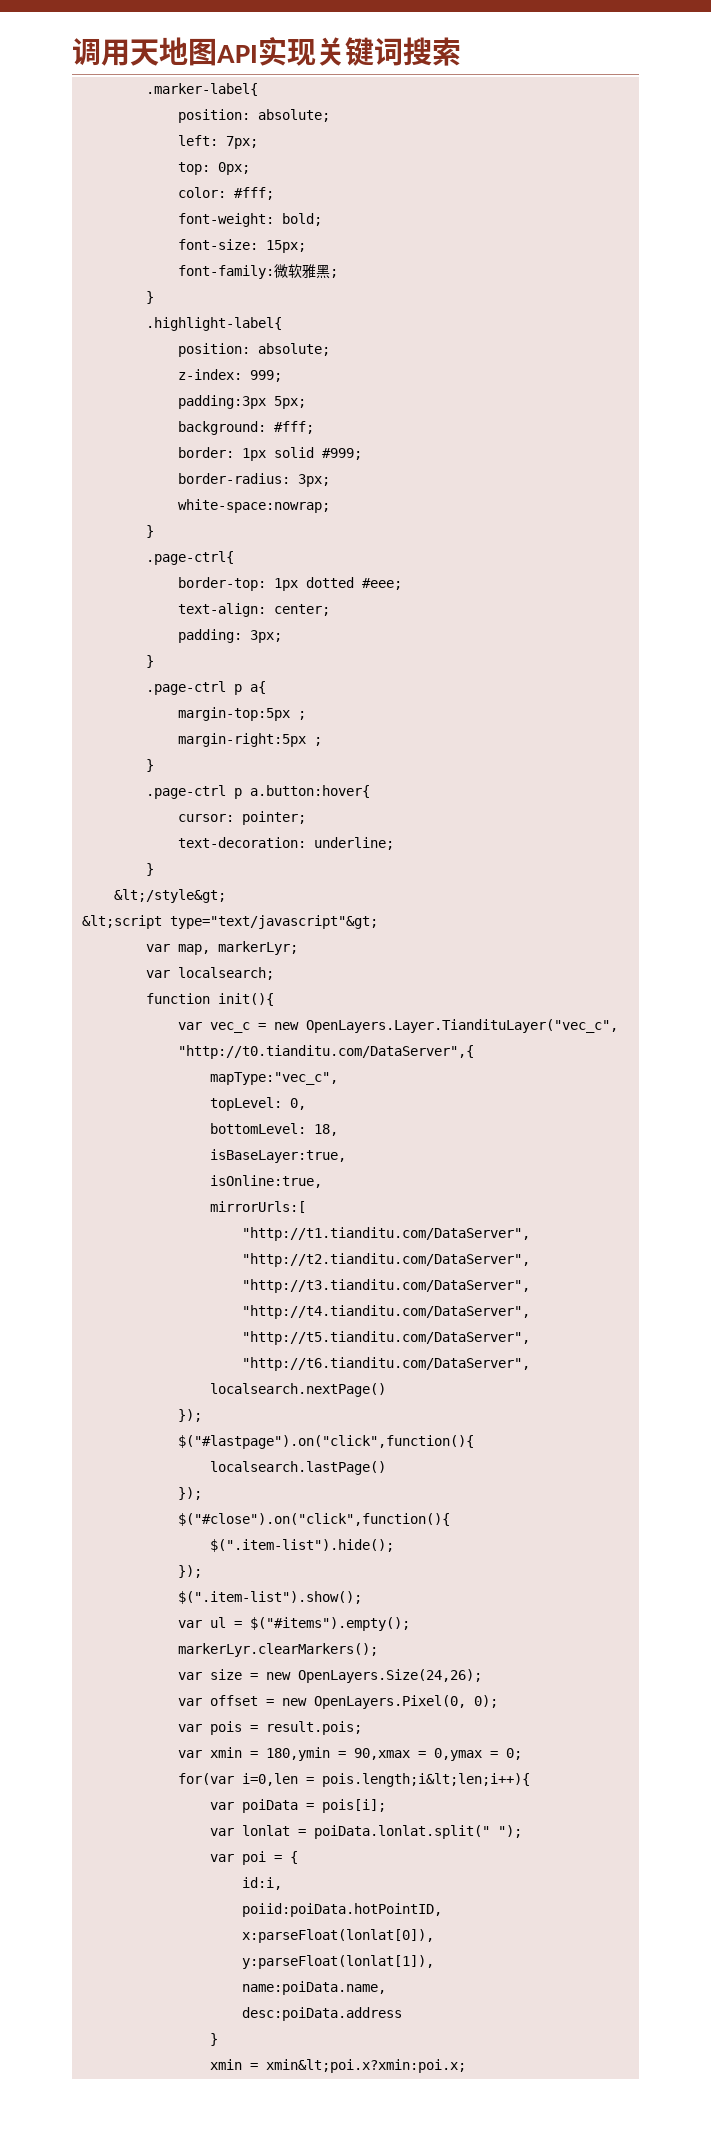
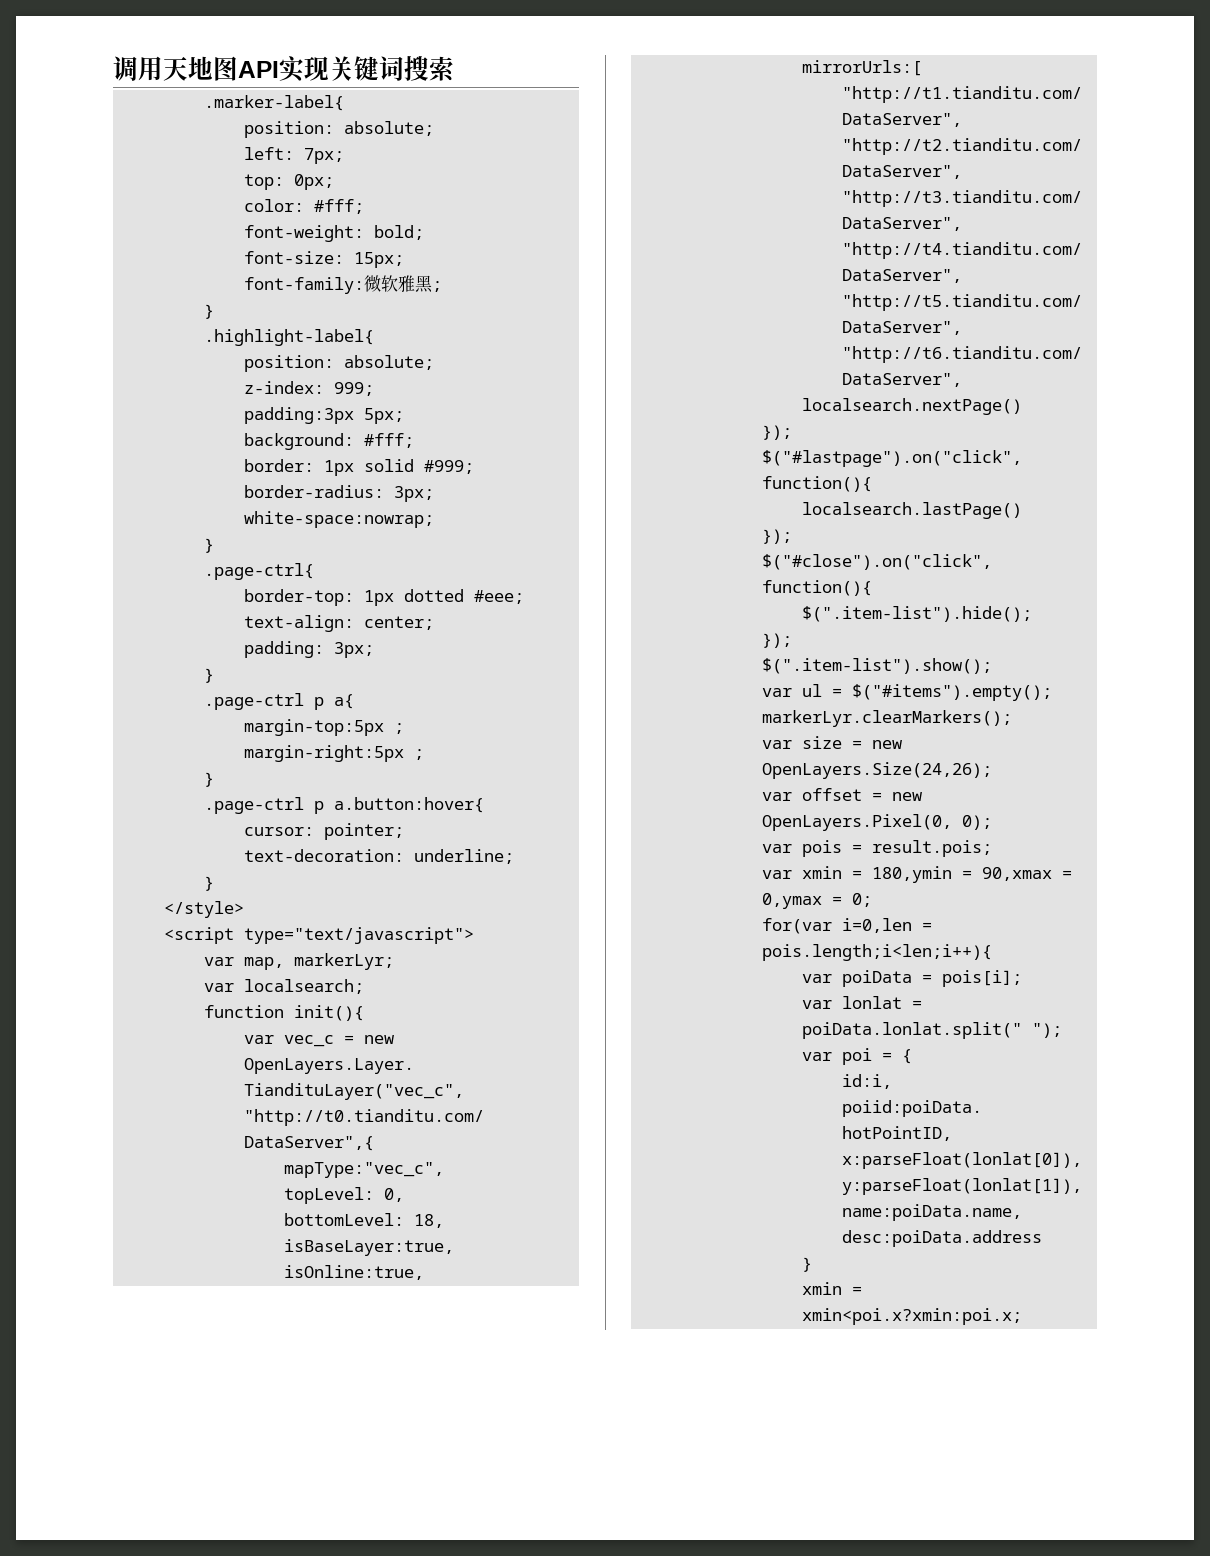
[113,889,226,903] [81,915,378,929] &lt;/style&gt; // &lt;script type="text/javascript"&gt; -> [163,901,244,918] [163,927,474,944] </style> // <script type="text/javascript">
[321,1773,530,1787] pois.length;i&lt;len;i++){ -> [761,944,992,961] pois.length;i<len;i++){
[265,2059,466,2073] xmin&lt;poi.x?xmin:poi.x; -> [801,1308,1022,1325] xmin<poi.x?xmin:poi.x;

